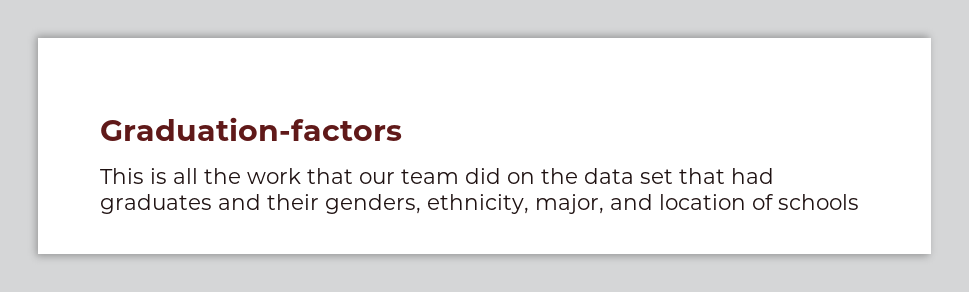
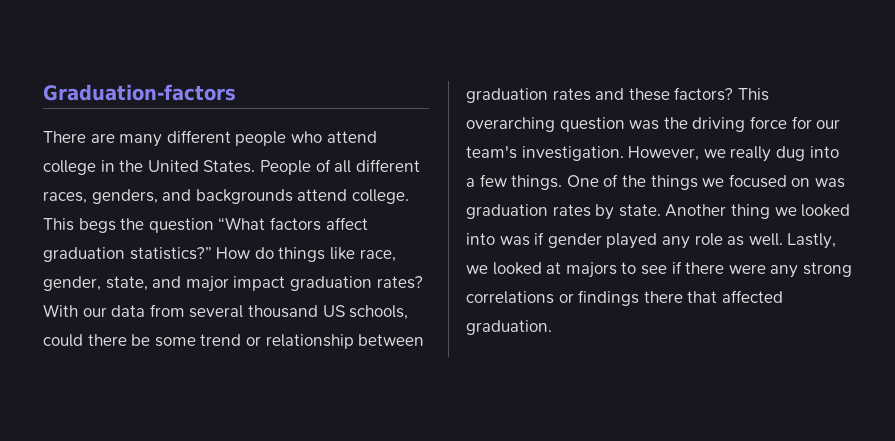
[100,168,774,184] [100,194,859,214] This is all the work that our team did on the data set that had graduates and their genders, ethnicity, major, and location of schools -> [43,130,377,147] [43,159,420,175] [43,189,409,204] [43,217,368,233] [43,247,396,262] [43,276,423,292] [43,304,409,320] [43,334,425,349] [466,87,769,103] [466,116,841,132] [466,146,839,162] [466,174,845,190] [466,204,851,220] [466,232,837,249] [466,261,852,278] [466,290,783,306] [466,320,552,335] There are many different people who attend college in the United States. People of all different races, genders, and backgrounds attend college. This begs the question “What factors affect graduation statistics?” How do things like race, gender, state, and major impact graduation rates? With our data from several thousand US schools, could there be some trend or relationship between graduation rates and these factors? This overarching question was the driving force for our team's investigation. However, we really dug into a few things. One of the things we focused on was graduation rates by state. Another thing we looked into was if gender played any role as well. Lastly, we looked at majors to see if there were any strong correlations or findings there that affected graduation.

